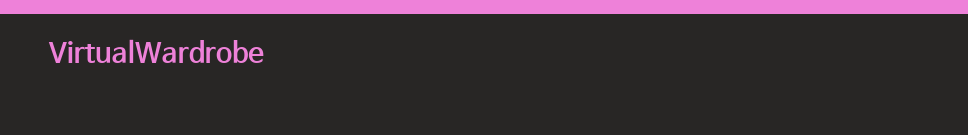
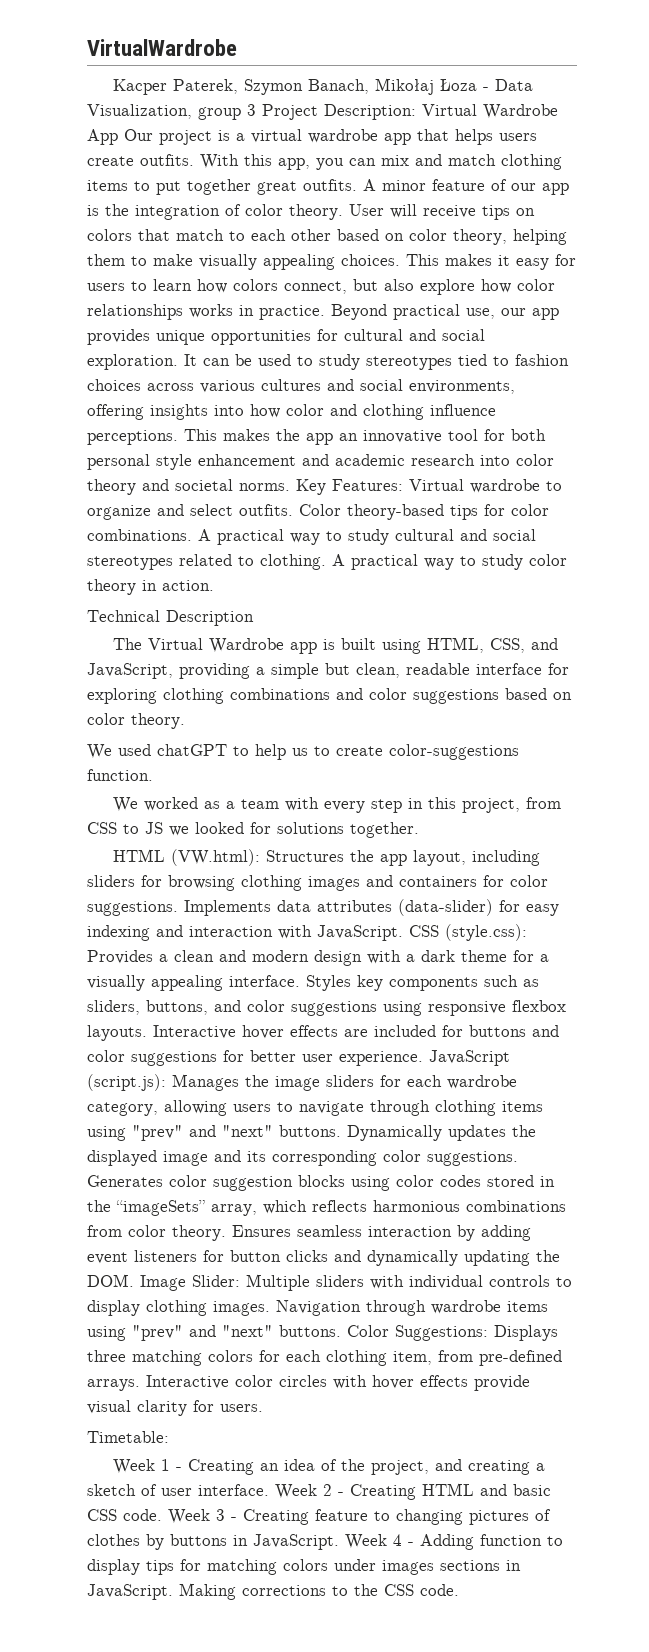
(264, 51) none -> [112,78,533,95] [87,104,558,120] [87,129,537,145] [87,154,562,170] [87,179,569,195] [87,204,535,220] [87,229,567,245] [87,254,576,270] [87,279,555,295] [87,304,559,320] [87,329,485,345] [87,354,569,370] [87,379,515,394] [87,404,496,420] [87,429,546,445] [87,454,554,470] [87,479,562,495] [87,504,549,520] [87,529,536,545] [87,554,567,570] [87,579,214,595] [87,610,254,626] [112,637,558,654] [87,663,569,679] [87,688,572,704] [87,713,185,729] [87,744,519,760] [87,769,153,781] [112,797,561,813] [87,822,419,838] [112,849,540,866] [87,875,548,891] [87,899,559,916] [87,924,527,941] [87,950,549,966] [87,975,539,991] [87,1000,566,1016] [87,1025,559,1041] [87,1050,510,1066] [87,1074,517,1091] [87,1100,543,1116] [87,1125,536,1141] [87,1150,518,1166] [87,1175,555,1191] [87,1200,566,1216] [87,1225,531,1241] [87,1250,560,1266] [87,1274,572,1291] [87,1300,548,1316] [87,1325,558,1341] [87,1350,562,1366] [87,1375,530,1391] [87,1400,263,1416] [87,1431,169,1443] [112,1459,545,1475] [87,1483,551,1500] [87,1509,551,1525] [87,1534,563,1550] [87,1559,521,1575] [87,1583,459,1600] // Kacper Paterek, Szymon Banach, Mikołaj Łoza - Data Visualization, group 3 Project Description: Virtual Wardrobe App Our project is a virtual wardrobe app that helps users create outfits. With this app, you can mix and match clothing items to put together great outfits. A minor feature of our app is the integration of color theory. User will receive tips on colors that match to each other based on color theory, helping them to make visually appealing choices. This makes it easy for users to learn how colors connect, but also explore how color relationships works in practice. Beyond practical use, our app provides unique opportunities for cultural and social exploration. It can be used to study stereotypes tied to fashion choices across various cultures and social environments, offering insights into how color and clothing influence perceptions. This makes the app an innovative tool for both personal style enhancement and academic research into color theory and societal norms. Key Features: Virtual wardrobe to organize and select outfits. Color theory-based tips for color combinations. A practical way to study cultural and social stereotypes related to clothing. A practical way to study color theory in action. // Technical Description // The Virtual Wardrobe app is built using HTML, CSS, and JavaScript, providing a simple but clean, readable interface for exploring clothing combinations and color suggestions based on color theory. // We used chatGPT to help us to create color-suggestions function. // We worked as a team with every step in this project, from CSS to JS we looked for solutions together. // HTML (VW.html): Structures the app layout, including sliders for browsing clothing images and containers for color suggestions. Implements data attributes (data-slider) for easy indexing and interaction with JavaScript. CSS (style.css): Provides a clean and modern design with a dark theme for a visually appealing interface. Styles key components such as sliders, buttons, and color suggestions using responsive flexbox layouts. Interactive hover effects are included for buttons and color suggestions for better user experience. JavaScript (script.js): Manages the image sliders for each wardrobe category, allowing users to navigate through clothing items using "prev" and "next" buttons. Dynamically updates the displayed image and its corresponding color suggestions. Generates color suggestion blocks using color codes stored in the “imageSets” array, which reflects harmonious combinations from color theory. Ensures seamless interaction by adding event listeners for button clicks and dynamically updating the DOM. Image Slider: Multiple sliders with individual controls to display clothing images. Navigation through wardrobe items using "prev" and "next" buttons. Color Suggestions: Displays three matching colors for each clothing item, from pre-defined arrays. Interactive color circles with hover effects provide visual clarity for users. // Timetable: // Week 1 - Creating an idea of the project, and creating a sketch of user interface. Week 2 - Creating HTML and basic CSS code. Week 3 - Creating feature to changing pictures of clothes by buttons in JavaScript. Week 4 - Adding function to display tips for matching colors under images sections in JavaScript. Making corrections to the CSS code.

